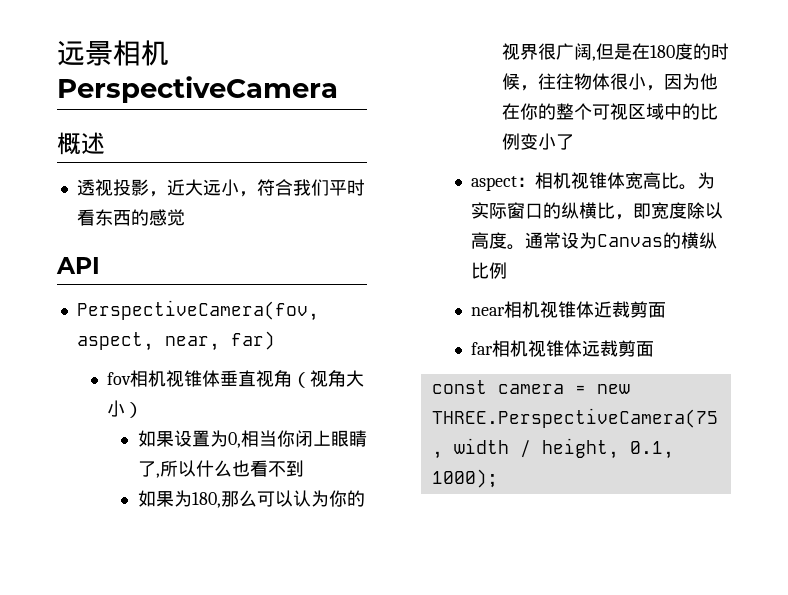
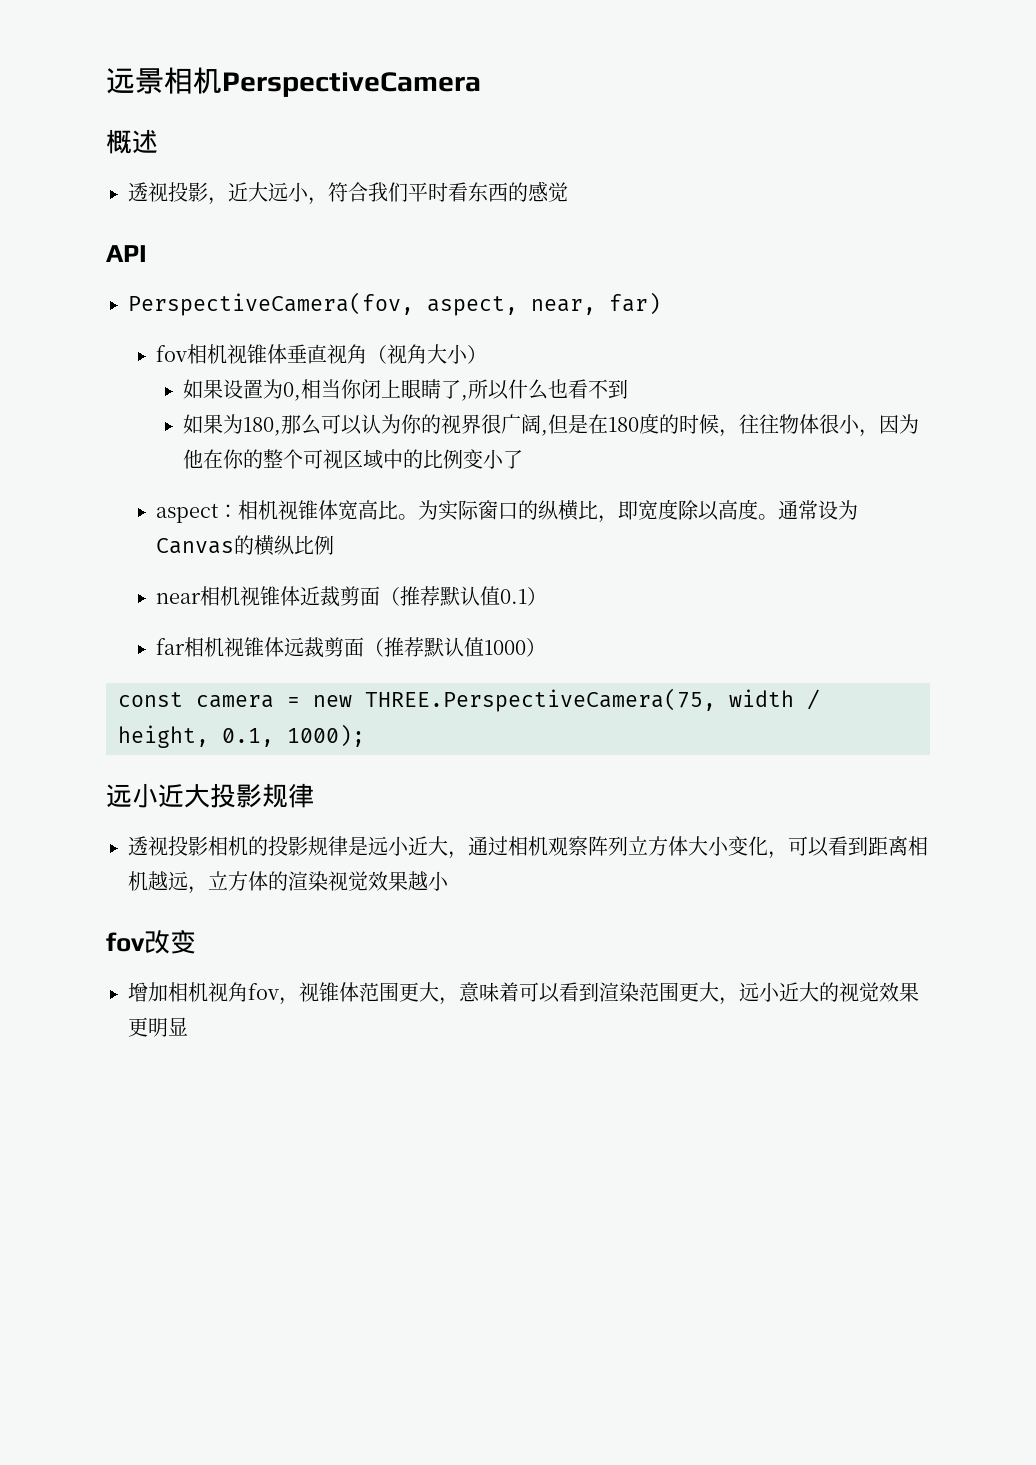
(667, 310) none -> [379,586,547,606] （推荐默认值0.1）
(655, 349) none -> [363,637,546,657] （推荐默认值1000）
(498, 478) none -> [106,783,314,808] [128,836,928,859] [128,871,449,894] [106,929,196,954] [128,982,919,1005] [128,1017,188,1037] // 远小近大投影规律 // 透视投影相机的投影规律是远小近大，通过相机观察阵列立方体大小变化，可以看到距离相机越远，立方体的渲染视觉效果越小 // fov改变 // 增加相机视角fov，视锥体范围更大，意味着可以看到渲染范围更大，远小近大的视觉效果更明显

